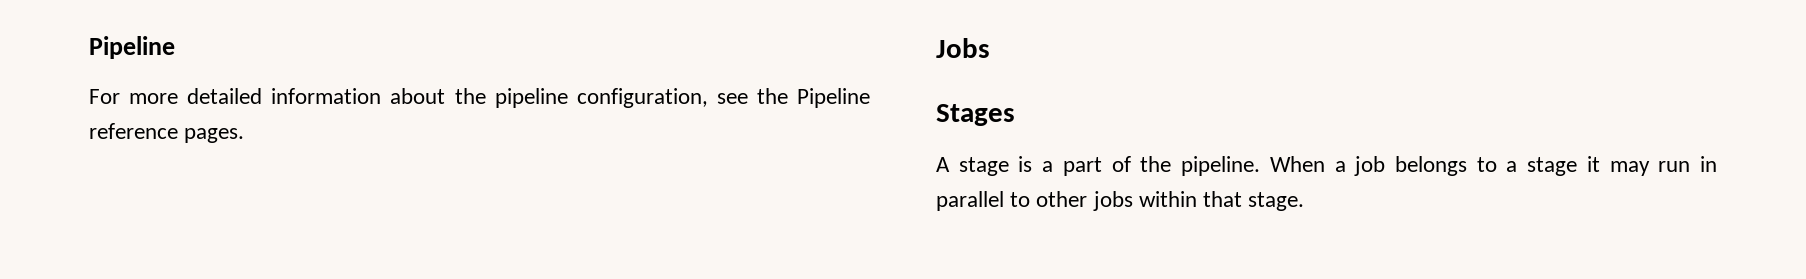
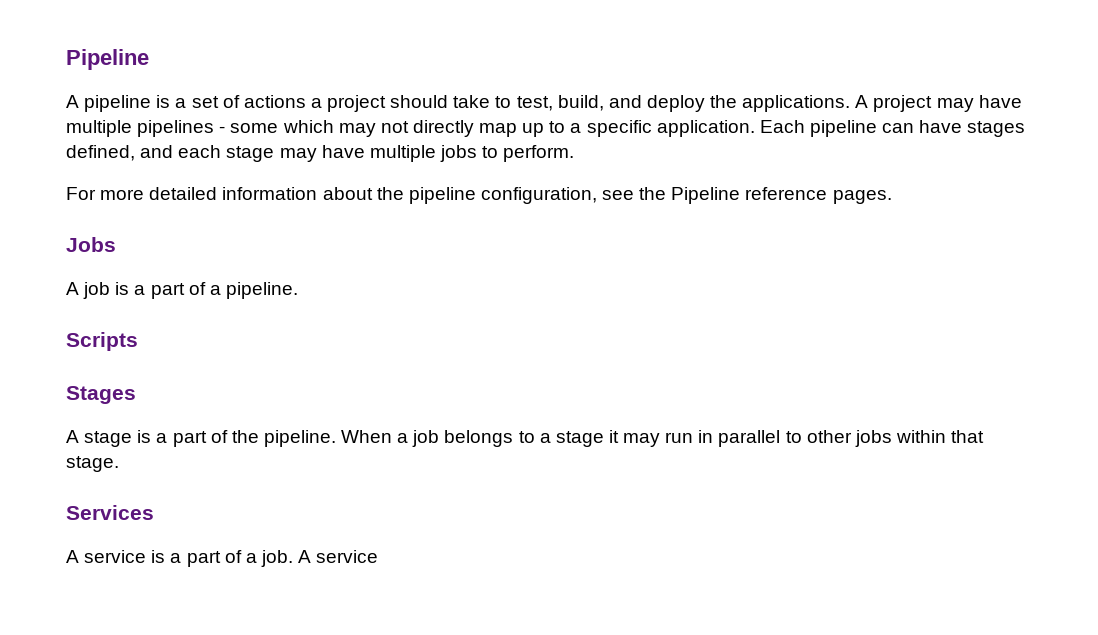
[89,36,175,59] Pipeline -> [66,49,149,70] [66,95,1022,112] [66,120,1026,137] [66,145,575,162] Pipeline // A pipeline is a set of actions a project should take to test, build, and deploy the applications. A project may have multiple pipelines - some which may not directly map up to a specific application. Each pipeline can have stages defined, and each stage may have multiple jobs to perform.
(990, 48) none -> [66,282,298,299] [66,332,138,351] // A job is a part of a pipeline. // Scripts
(1305, 201) none -> [66,505,154,520] [66,550,379,567] // Services // A service is a part of a job. A service

